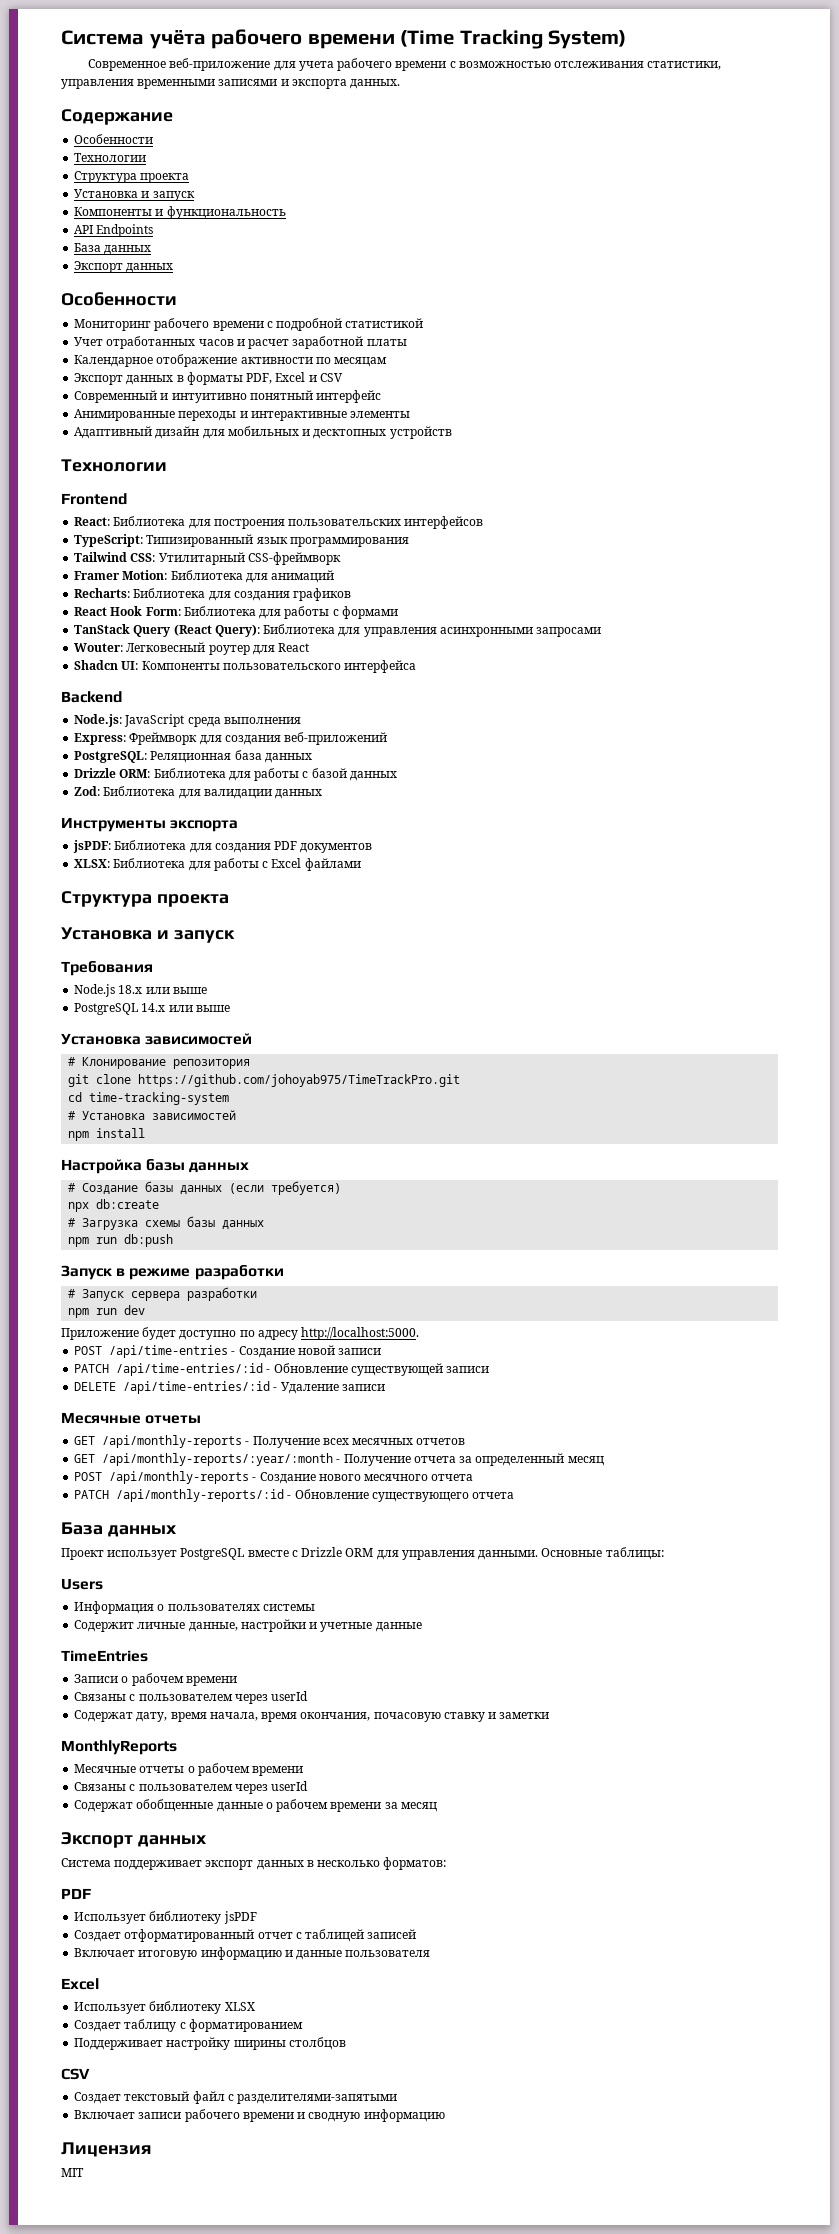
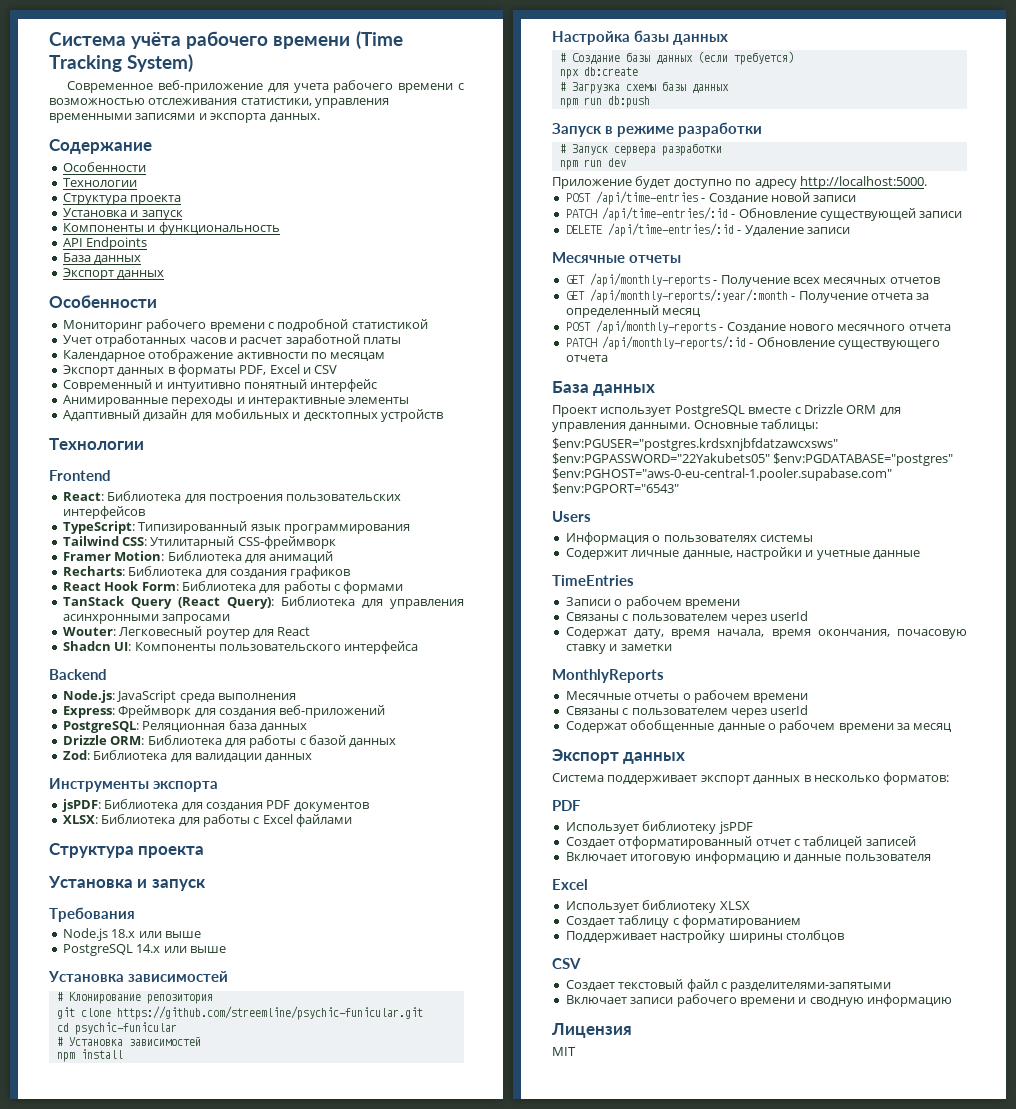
[138,1074,461,1087] https://github.com/johoyab975/TimeTrackPro.git -> [116,1006,423,1020] https://github.com/streemline/psychic-funicular.git
[89,1092,230,1105] time-tracking-system -> [74,1022,177,1035] psychic-funicular
(664, 1553) none -> [552,438,838,451] [552,453,954,466] [552,468,892,481] [552,483,679,494] // $env:PGUSER="postgres.krdsxnjbfdatzawcxsws" $env:PGPASSWORD="22Yakubets05" $env:PGDATABASE="postgres" $env:PGHOST="aws-0-eu-central-1.pooler.supabase.com" $env:PGPORT="6543"

